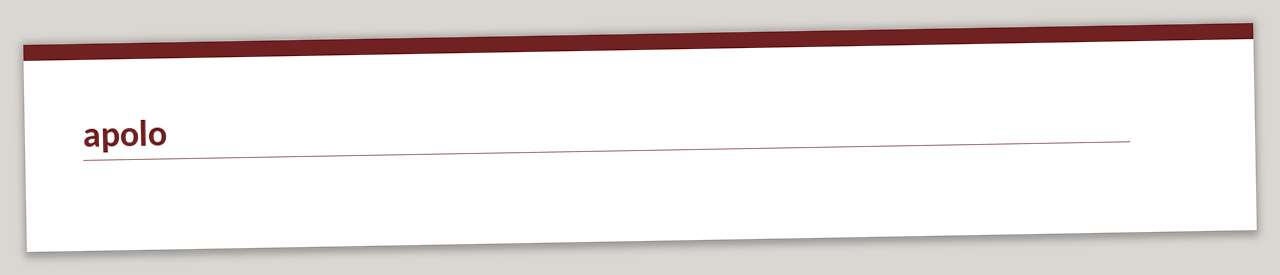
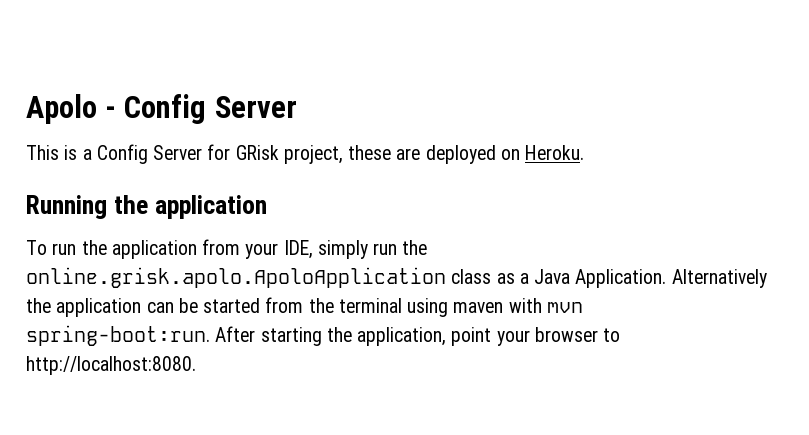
[82,119,168,153] apolo -> [26,94,297,124] [26,144,585,164] [26,195,268,219] [26,239,428,259] [26,267,767,288] [26,297,583,317] [26,325,621,346] [26,356,196,375] Apolo - Config Server // This is a Config Server for GRisk project, these are deployed on Heroku. // Running the application // To run the application from your IDE, simply run the online.grisk.apolo.ApoloApplication class as a Java Application. Alternatively the application can be started from the terminal using maven with mvn spring-boot:run. After starting the application, point your browser to http://localhost:8080.

